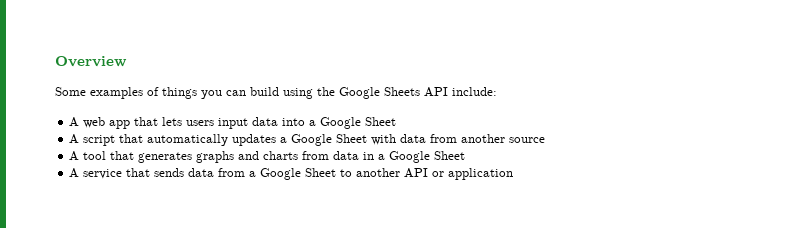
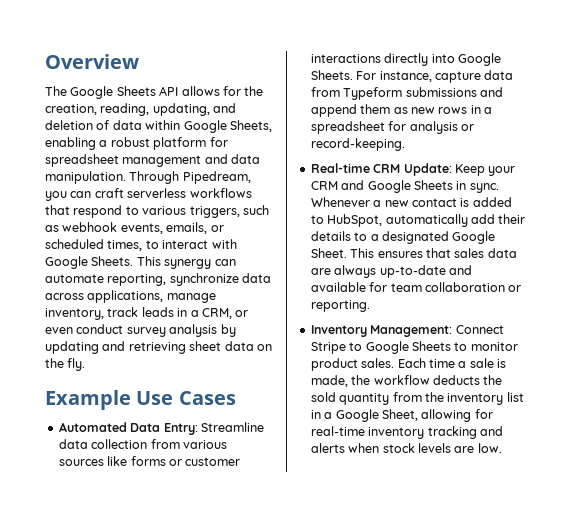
[55,87,497,99] [69,117,397,129] [69,134,546,146] [69,151,466,163] [69,168,514,180] Some examples of things you can build using the Google Sheets API include: // A web app that lets users input data into a Google Sheet // A script that automatically updates a Google Sheet with data from another source // A tool that generates graphs and charts from data in a Google Sheet // A service that sends data from a Google Sheet to another API or application -> [45,86,264,99] [45,103,237,116] [45,120,272,133] [45,137,228,150] [45,154,261,167] [45,171,251,184] [45,188,252,201] [45,205,269,218] [45,222,224,234] [45,239,237,251] [45,256,236,269] [45,273,272,286] [45,290,216,303] [45,307,249,320] [45,324,236,337] [45,341,272,354] [45,358,86,371] [45,390,236,410] [58,422,264,435] [58,439,227,449] [58,456,241,466] [310,53,501,66] [310,70,514,83] [310,87,503,100] [310,104,492,117] [310,121,474,134] [310,138,405,151] [310,163,516,176] [310,180,499,193] [310,197,512,207] [310,214,526,227] [310,231,496,244] [310,248,517,258] [310,265,472,278] [310,282,522,292] [310,300,370,312] [310,325,504,337] [310,341,518,354] [310,358,506,371] [310,375,503,387] [310,392,524,405] [310,409,493,422] [310,426,503,439] [310,443,502,453] The Google Sheets API allows for the creation, reading, updating, and deletion of data within Google Sheets, enabling a robust platform for spreadsheet management and data manipulation. Through Pipedream, you can craft serverless workflows that respond to various triggers, such as webhook events, emails, or scheduled times, to interact with Google Sheets. This synergy can automate reporting, synchronize data across applications, manage inventory, track leads in a CRM, or even conduct survey analysis by updating and retrieving sheet data on the fly. // Example Use Cases // Automated Data Entry: Streamline data collection from various sources like forms or customer interactions directly into Google Sheets. For instance, capture data from Typeform submissions and append them as new rows in a spreadsheet for analysis or record-keeping. // Real-time CRM Update: Keep your CRM and Google Sheets in sync. Whenever a new contact is added to HubSpot, automatically add their details to a designated Google Sheet. This ensures that sales data are always up-to-date and available for team collaboration or reporting. // Inventory Management: Connect Stripe to Google Sheets to monitor product sales. Each time a sale is made, the workflow deducts the sold quantity from the inventory list in a Google Sheet, allowing for real-time inventory tracking and alerts when stock levels are low.

